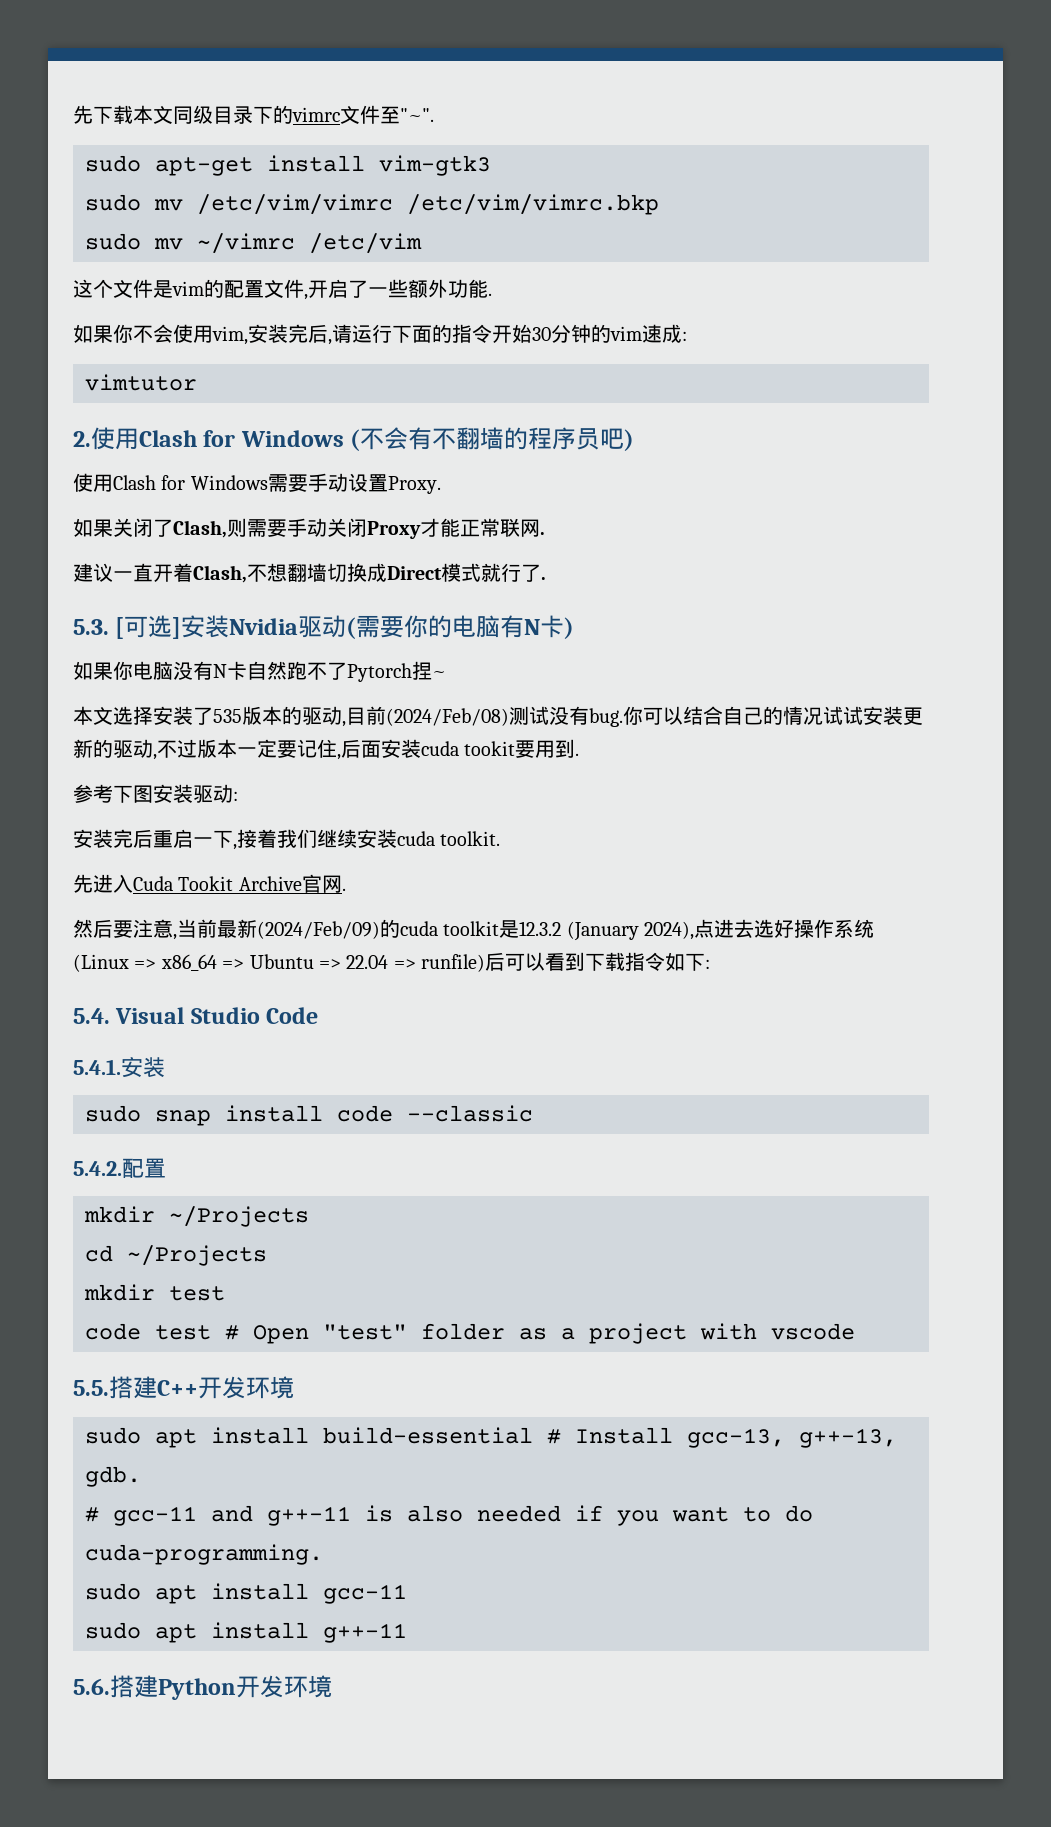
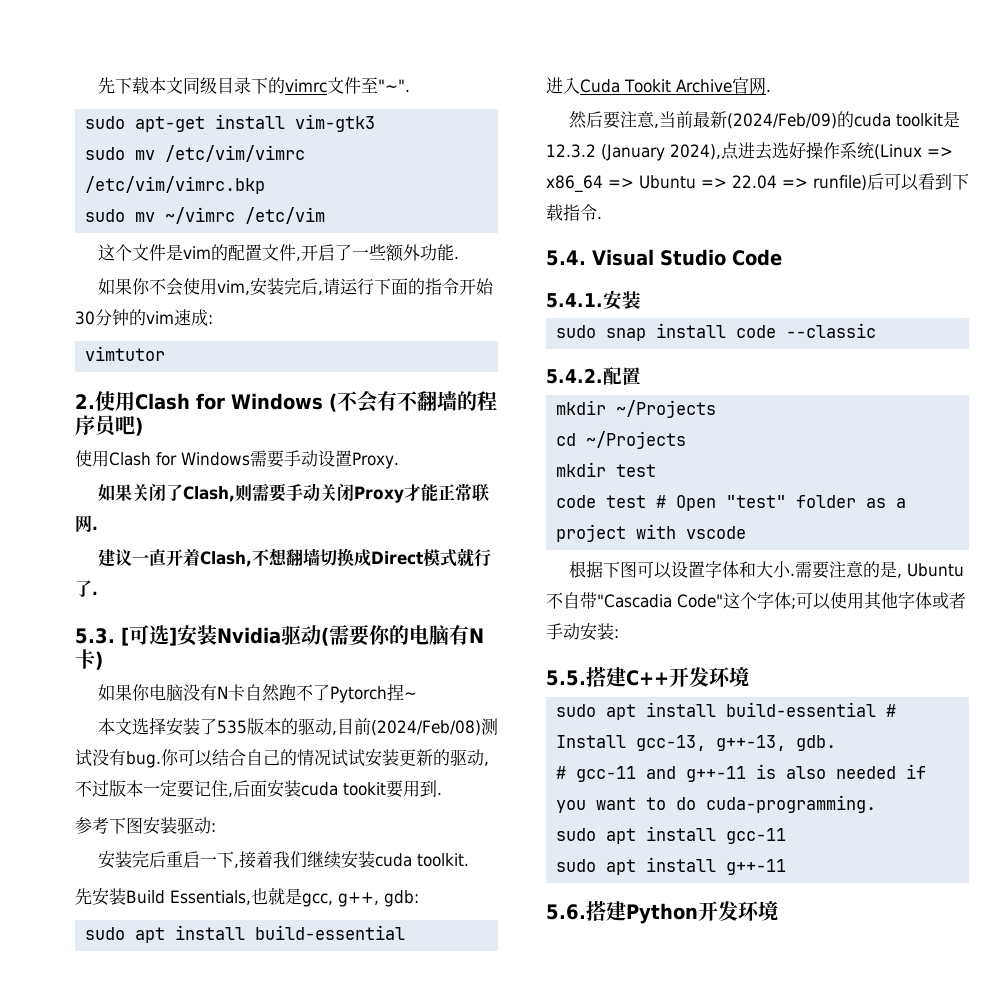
(93, 883) none -> [92,887,419,907] [85,925,406,943] 安装Build Essentials,也就是gcc, g++, gdb: // sudo apt install build-essential //
[665,952,711,971] 如下: -> [597,216,602,219] .
(855, 1331) none -> [568,561,964,579] [546,591,966,610] [546,623,619,641] // 根据下图可以设置字体和大小.需要注意的是, Ubuntu不自带"Cascadia Code"这个字体;可以使用其他字体或者手动安装:

